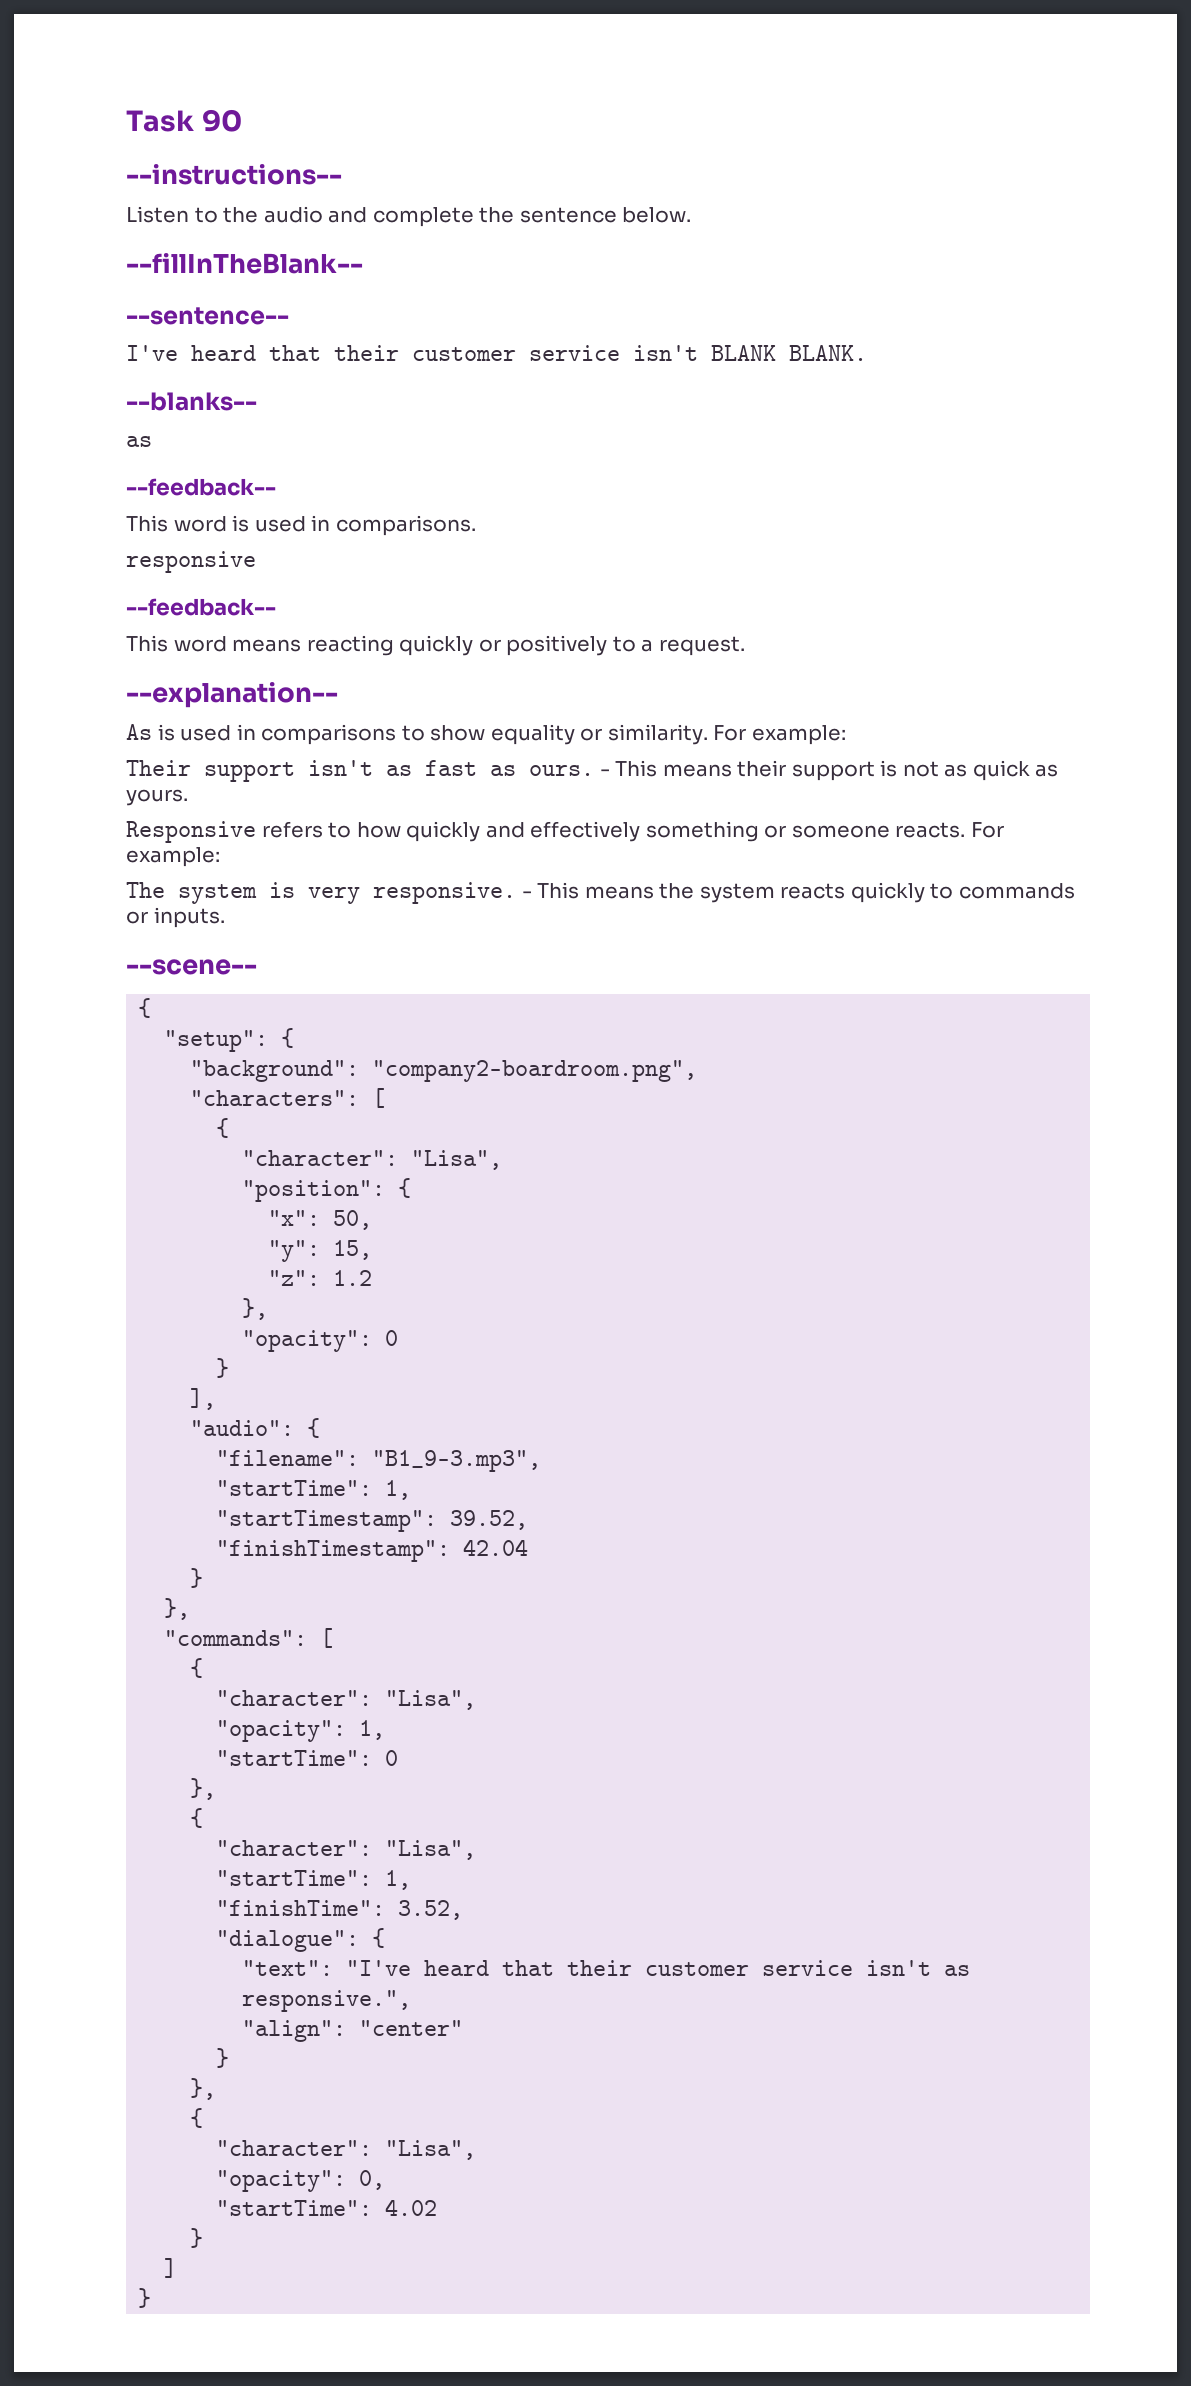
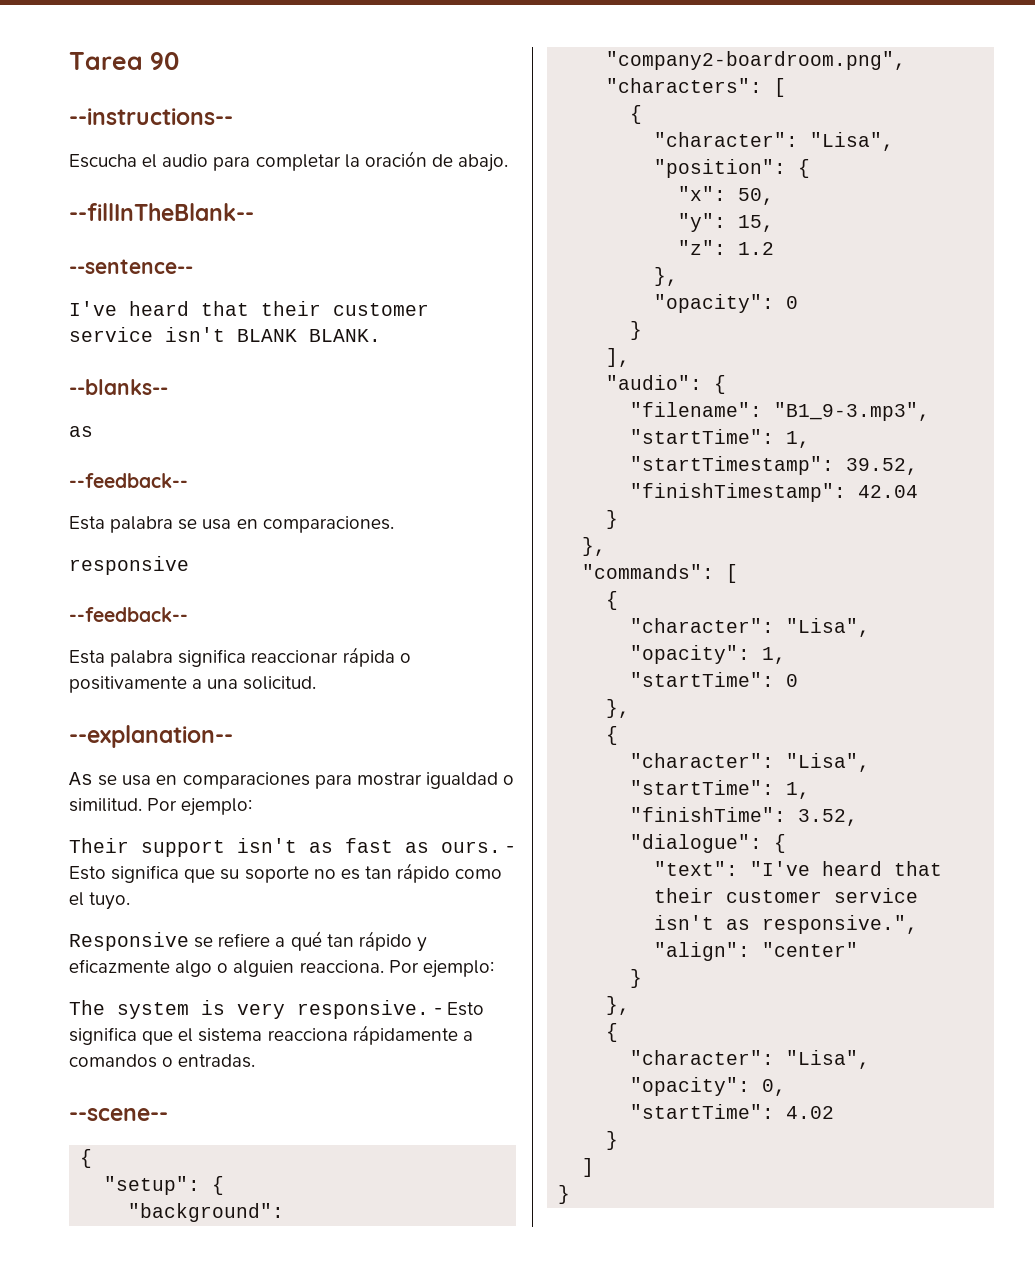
[126,110,194,132] Task -> [69,52,143,70] Tarea
[126,206,692,227] Listen to the audio and complete the sentence below. -> [69,151,509,172] Escucha el audio para completar la oración de abajo.
[126,515,476,536] [126,551,256,573] [126,598,276,616] [126,635,745,656] [126,682,338,708] [126,724,846,745] This word is used in comparisons. // responsive // --feedback-- // This word means reacting quickly or positively to a request. // --explanation-- // As is used in comparisons to show equality or similarity. For example: -> [69,516,394,533] [69,556,189,575] [69,607,188,622] [69,647,411,667] [69,676,317,693] [69,725,233,748] [69,772,515,789] [69,798,253,816] Esta palabra se usa en comparaciones. // responsive // --feedback-- // Esta palabra significa reaccionar rápida o positivamente a una solicitud. // --explanation-- // As se usa en comparaciones para mostrar igualdad o similitud. Por ejemplo:
[615,760,1059,781] [126,789,188,806] [126,821,1004,843] [126,847,220,867] This means their support is not as quick as yours. // Responsive refers to how quickly and effectively something or someone reacts. For example: -> [69,863,503,883] [69,892,131,910] [69,931,427,952] [69,959,494,978] Esto significa que su soporte no es tan rápido como el tuyo. // Responsive se refiere a qué tan rápido y eficazmente algo o alguien reacciona. Por ejemplo:
[537,882,1075,903] [126,907,225,928] This means the system reacts quickly to commands or inputs. -> [447,1002,485,1016] [69,1025,473,1045] [69,1054,256,1068] Esto significa que el sistema reacciona rápidamente a comandos o entradas.

